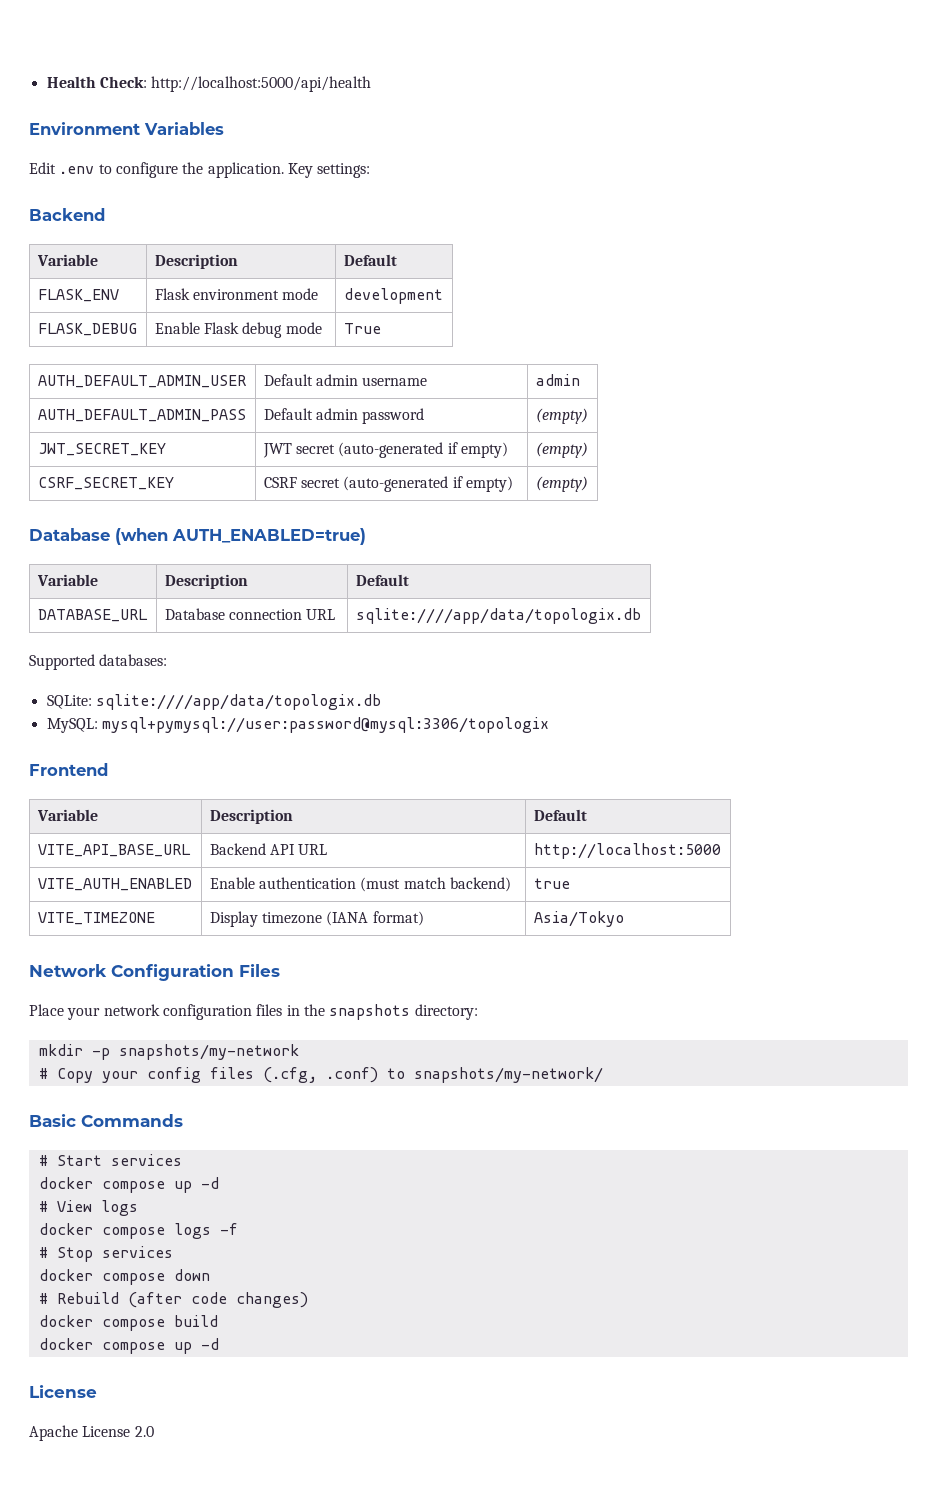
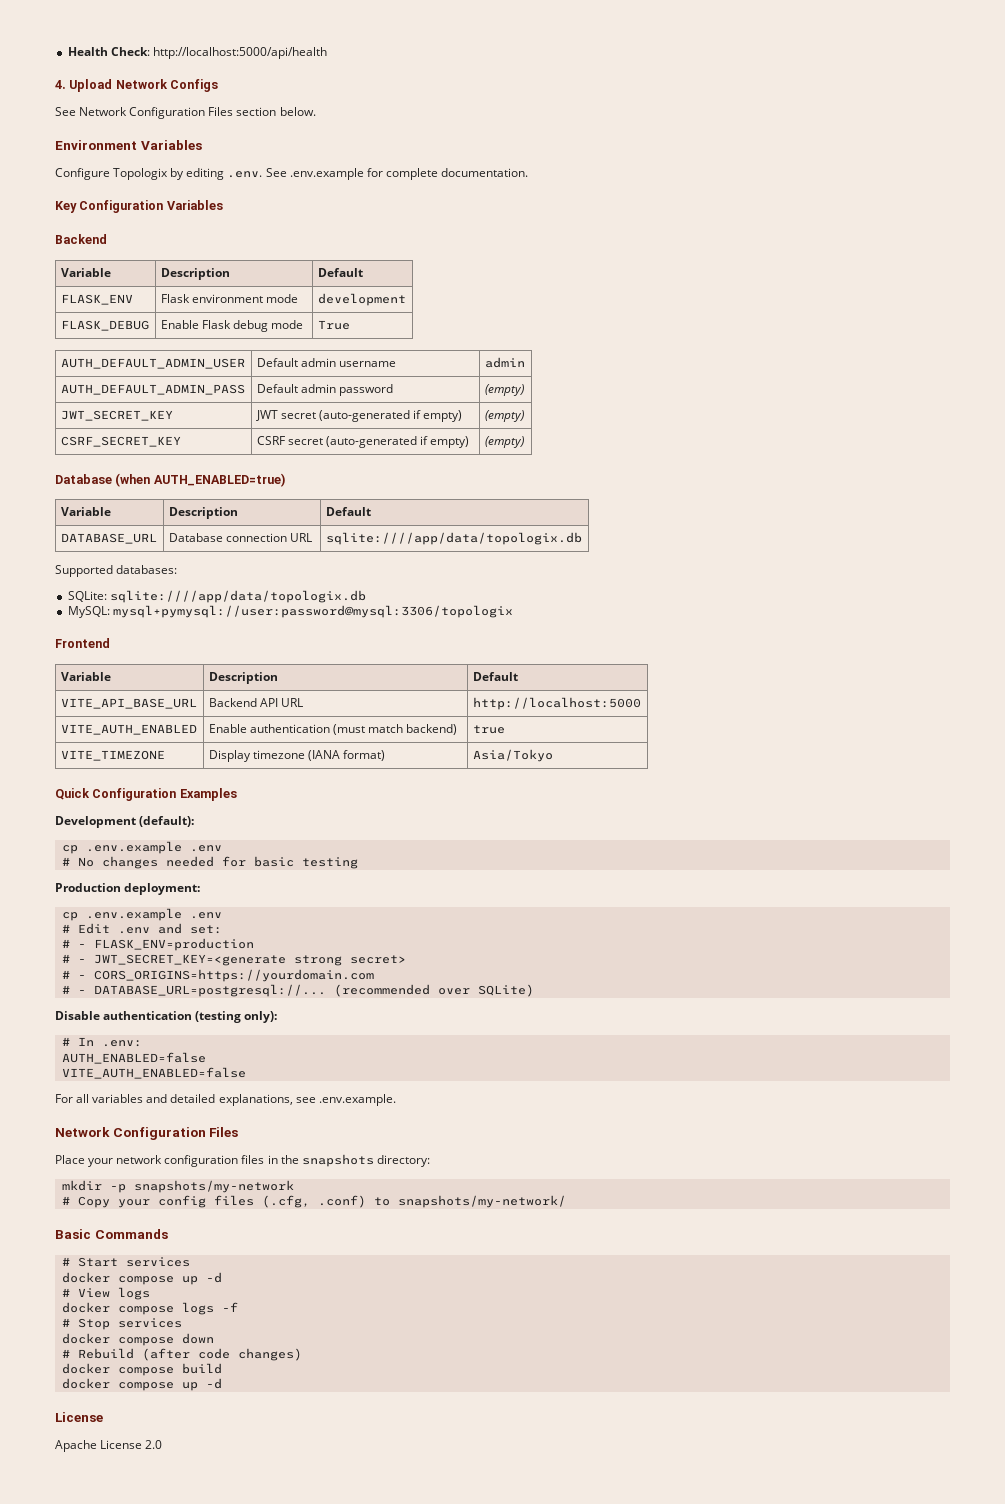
[29,122,224,135] [29,162,371,178] Environment Variables // Edit .env to configure the application. Key settings: -> [55,79,219,92] [55,107,316,119] [55,140,202,150] [55,168,528,180] [55,200,223,213] 4. Upload Network Configs // See Network Configuration Files section below. // Environment Variables // Configure Topologix by editing .env. See .env.example for complete documentation. // Key Configuration Variables
(624, 919) none -> [55,788,237,801] [55,816,195,828] [61,841,222,854] [61,856,358,869] [55,883,201,895] [61,908,222,921] [61,923,222,934] [61,938,254,951] [61,954,406,966] [61,969,374,982] [61,984,534,997] [55,1011,278,1023] [61,1037,142,1047] [61,1052,206,1064] [61,1067,246,1079] [55,1094,396,1106] // Quick Configuration Examples // Development (default): // cp .env.example .env // # No changes needed for basic testing // Production deployment: // cp .env.example .env // # Edit .env and set: // # - FLASK_ENV=production // # - JWT_SECRET_KEY=<generate strong secret> // # - CORS_ORIGINS=https://yourdomain.com // # - DATABASE_URL=postgresql://... (recommended over SQLite) // Disable authentication (testing only): // # In .env: // AUTH_ENABLED=false // VITE_AUTH_ENABLED=false // For all variables and detailed explanations, see .env.example.

